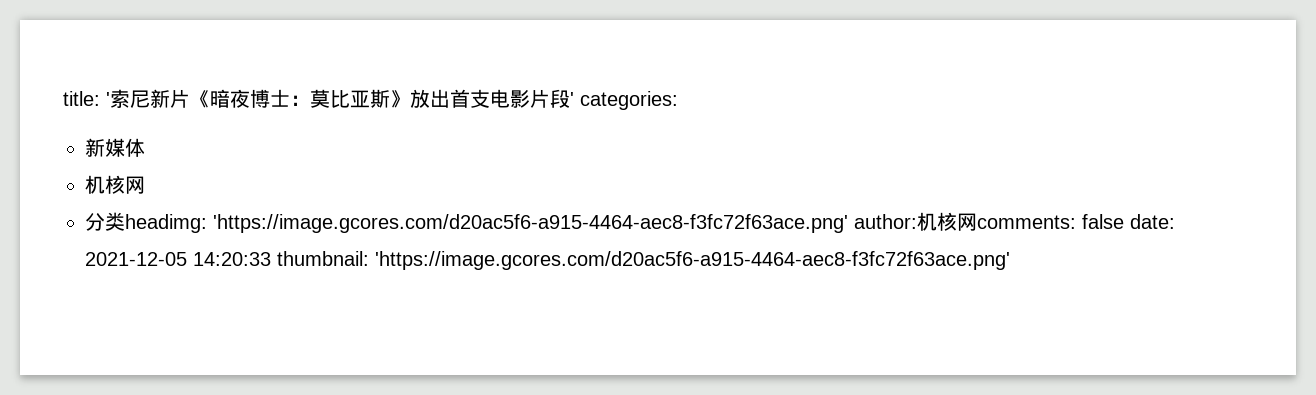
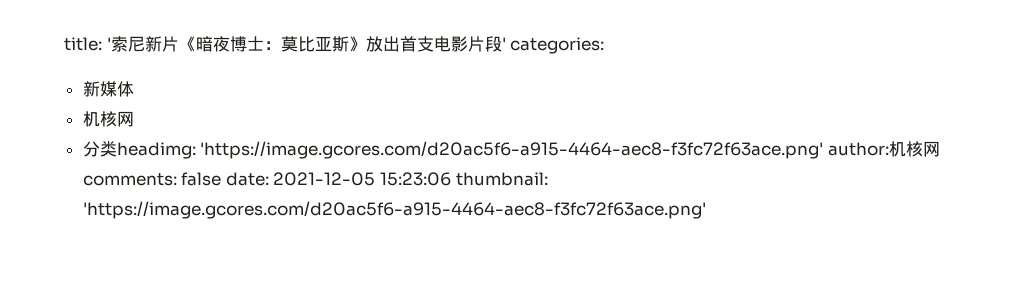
[193,252,271,266] 14:20:33 -> [380,172,452,186] 15:23:06

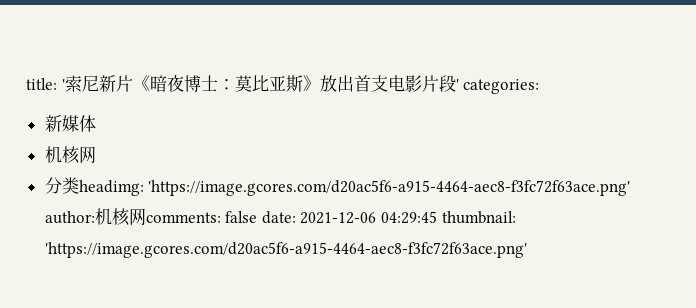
[273,172,452,186] 2021-12-05 15:23:06 -> [300,211,438,224] 2021-12-06 04:29:45

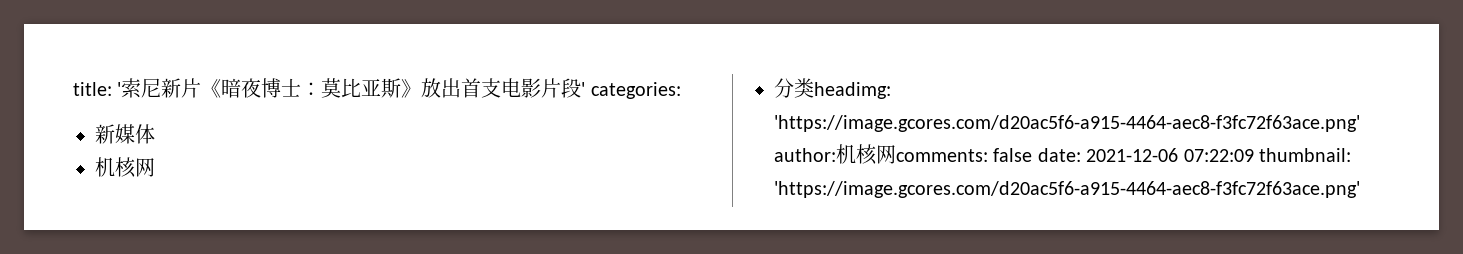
[381,211,438,224] 04:29:45 -> [1183,149,1254,162] 07:22:09

